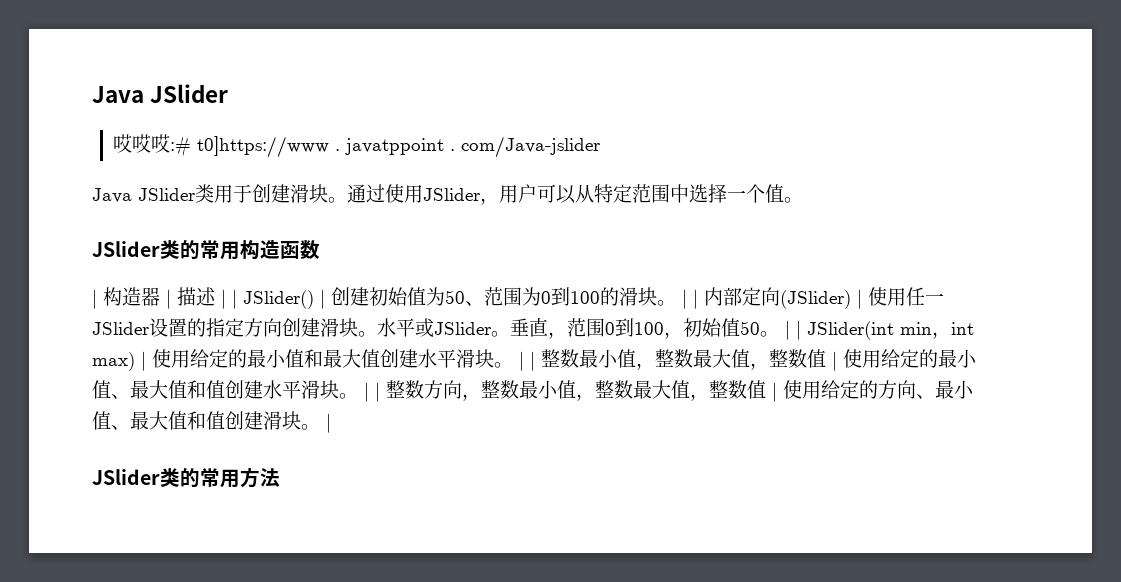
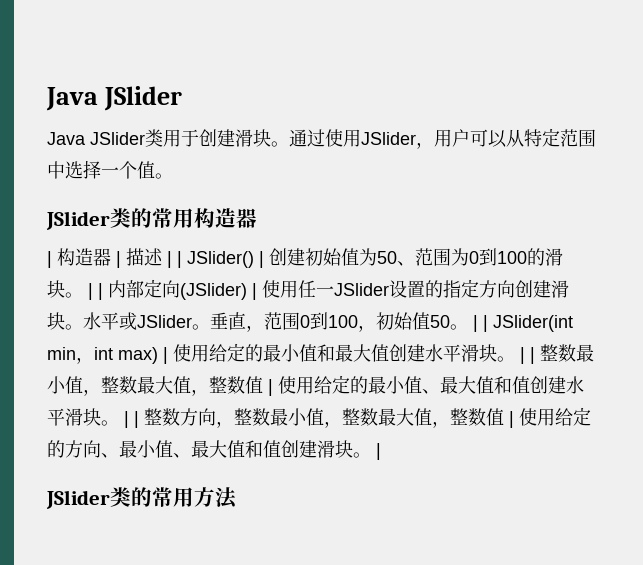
[92,84,229,103] [113,134,601,158] Java JSlider // 哎哎哎:# t0]https://www . javatppoint . com/Java-jslider -> [46,86,182,111] Java JSlider
[280,240,320,259] 函数 -> [236,208,257,228] 器

